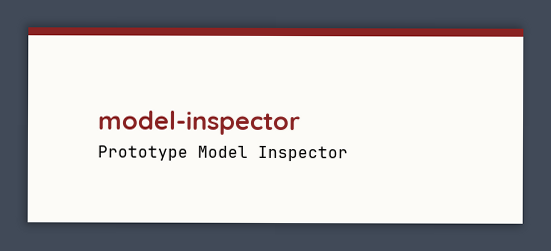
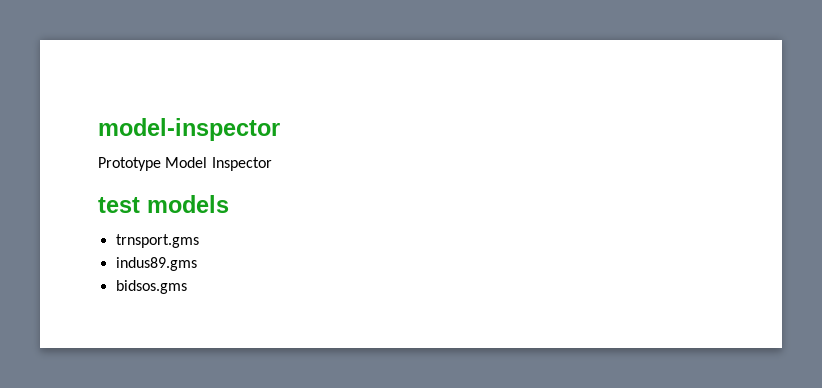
(348, 153) none -> [98,195,229,213] [115,234,199,248] [115,257,197,271] [115,280,187,294] // test models // trnsport.gms // indus89.gms // bidsos.gms

